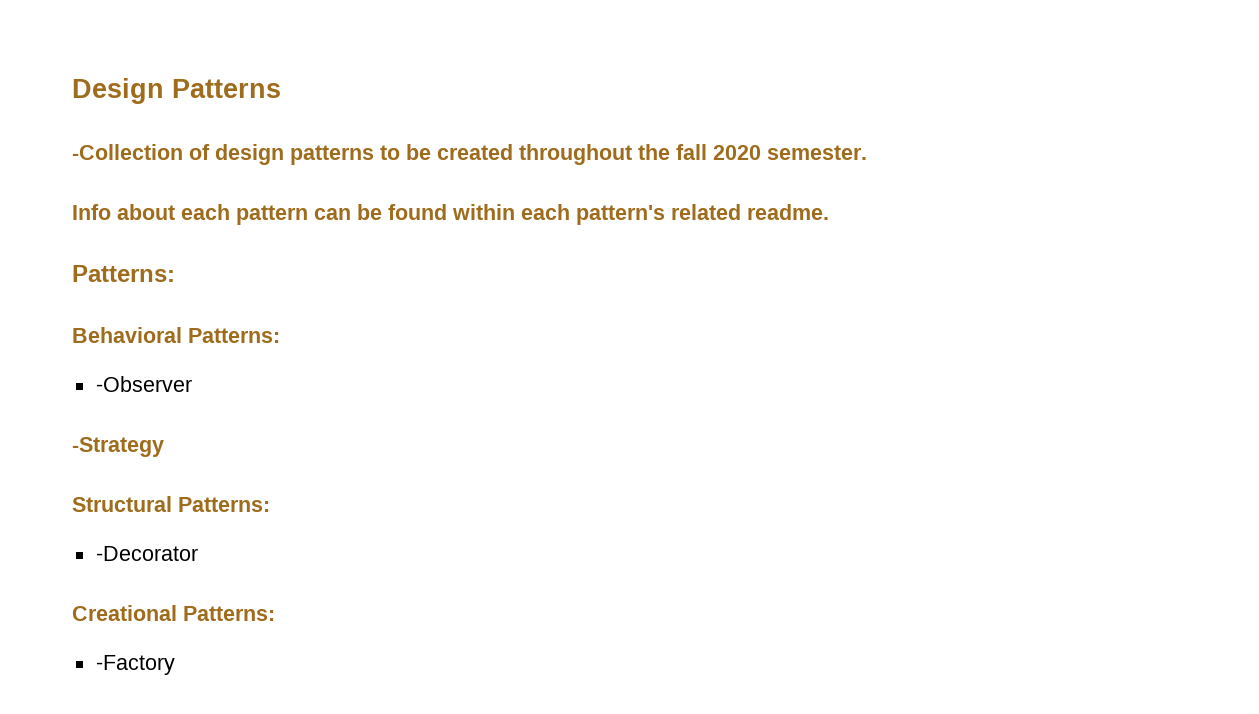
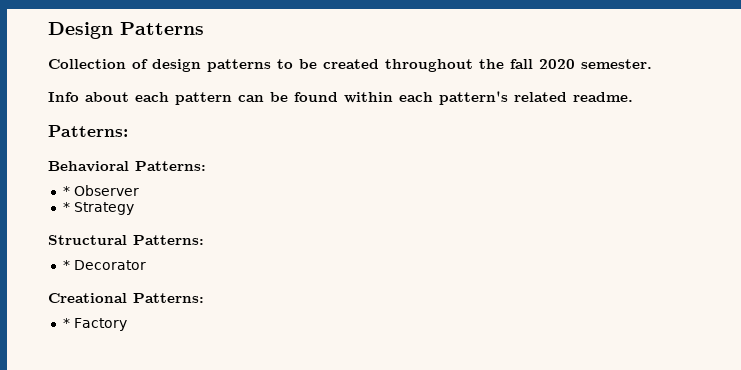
[72,144,183,160] -Collection -> [48,59,126,69] Collection
[95,376,192,392] [72,437,164,457] -Observer // -Strategy -> [62,185,139,196] [62,202,134,215] * Observer // * Strategy
[95,546,198,561] -Decorator -> [62,260,146,270] * Decorator
[95,655,175,675] -Factory -> [62,318,127,331] * Factory

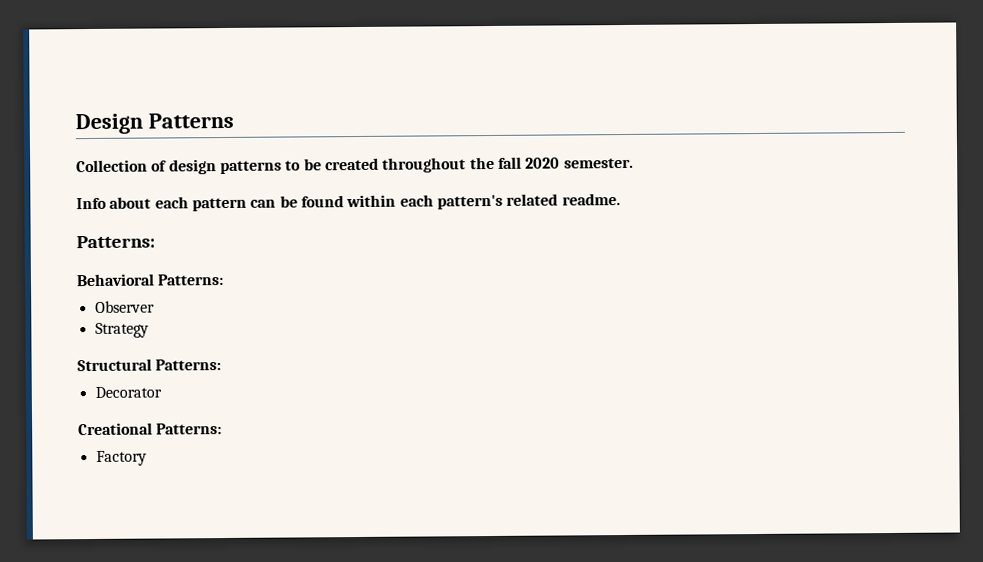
[62,186,70,196] * -> (225, 280) none
[62,202,70,212] * -> (155, 306) none
[62,260,70,270] * -> (222, 365) none
[62,318,70,328] * -> (223, 429) none

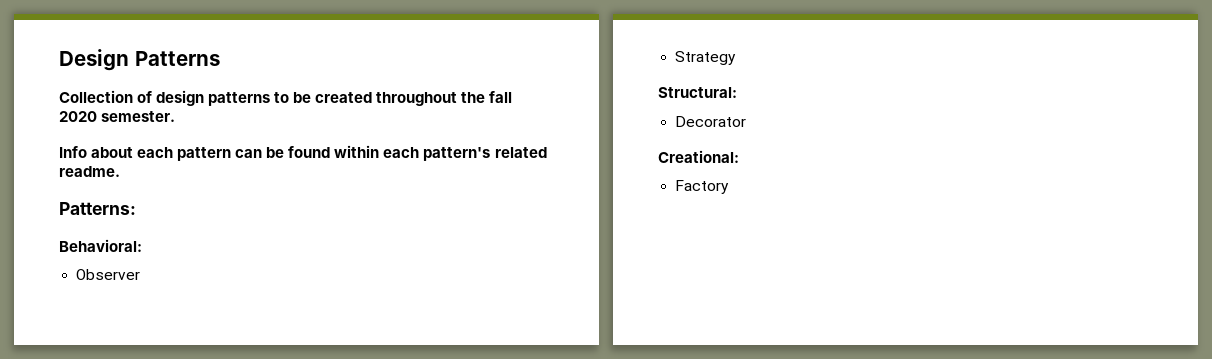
[76,273,225,287] Behavioral Patterns: -> [59,239,142,252] Behavioral:
[77,358,222,372] Structural Patterns: -> [658,87,737,98] Structural:
[78,422,223,436] Creational Patterns: -> [658,150,739,163] Creational:

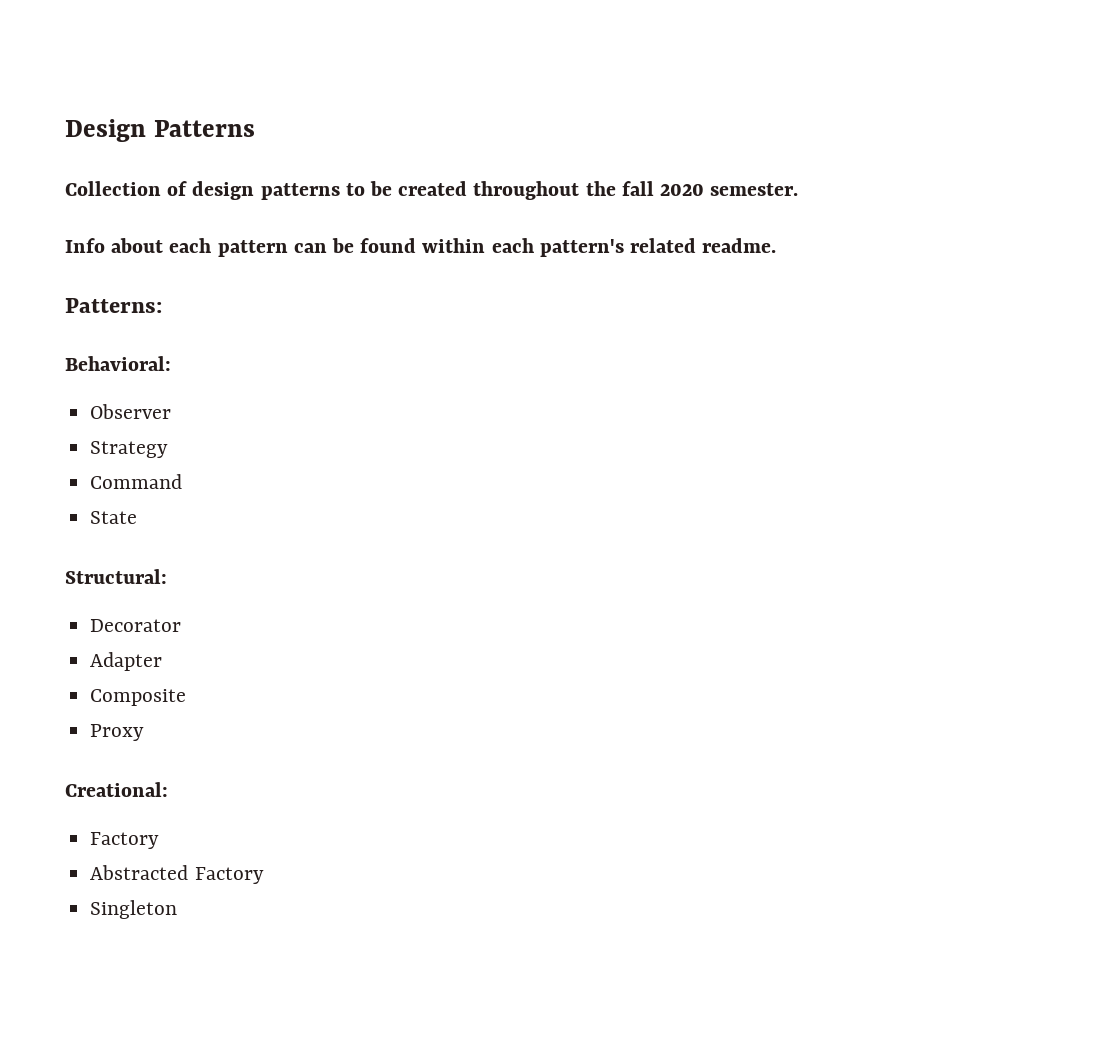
(737, 58) none -> [90,474,183,489] [90,511,138,524] // Command // State
(747, 121) none -> [90,652,163,671] [90,689,187,706] [90,724,145,741] // Adapter // Composite // Proxy
(730, 187) none -> [90,865,264,884] [90,900,178,919] // Abstracted Factory // Singleton

